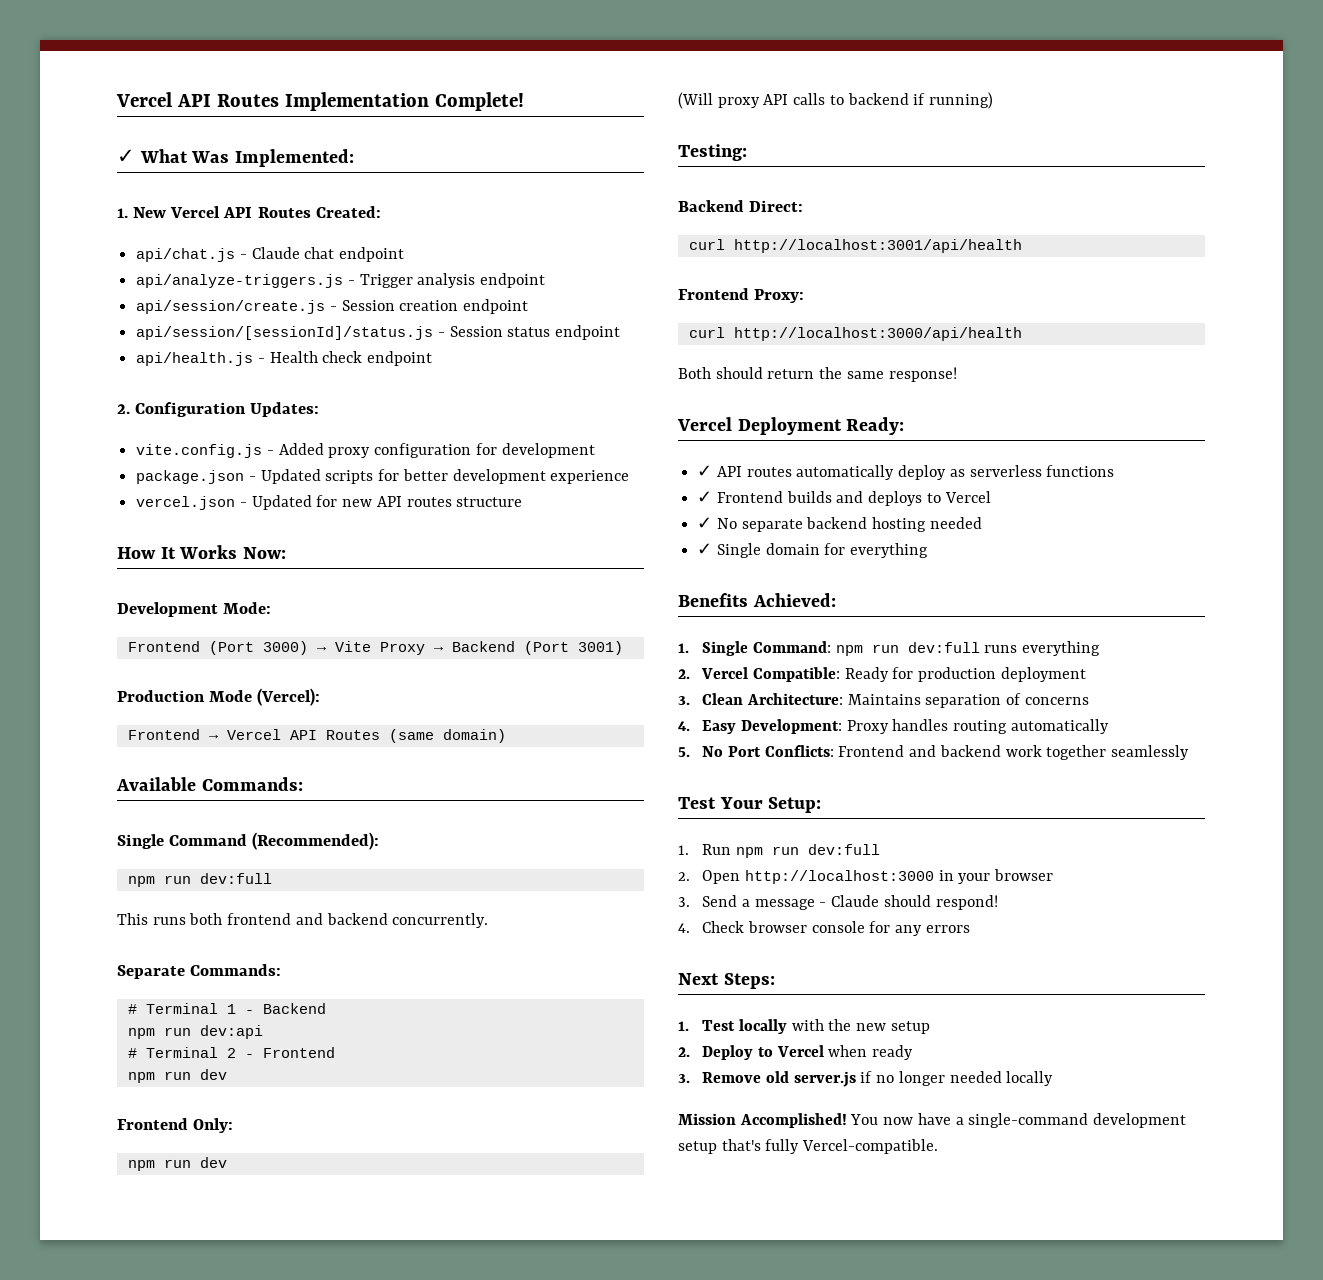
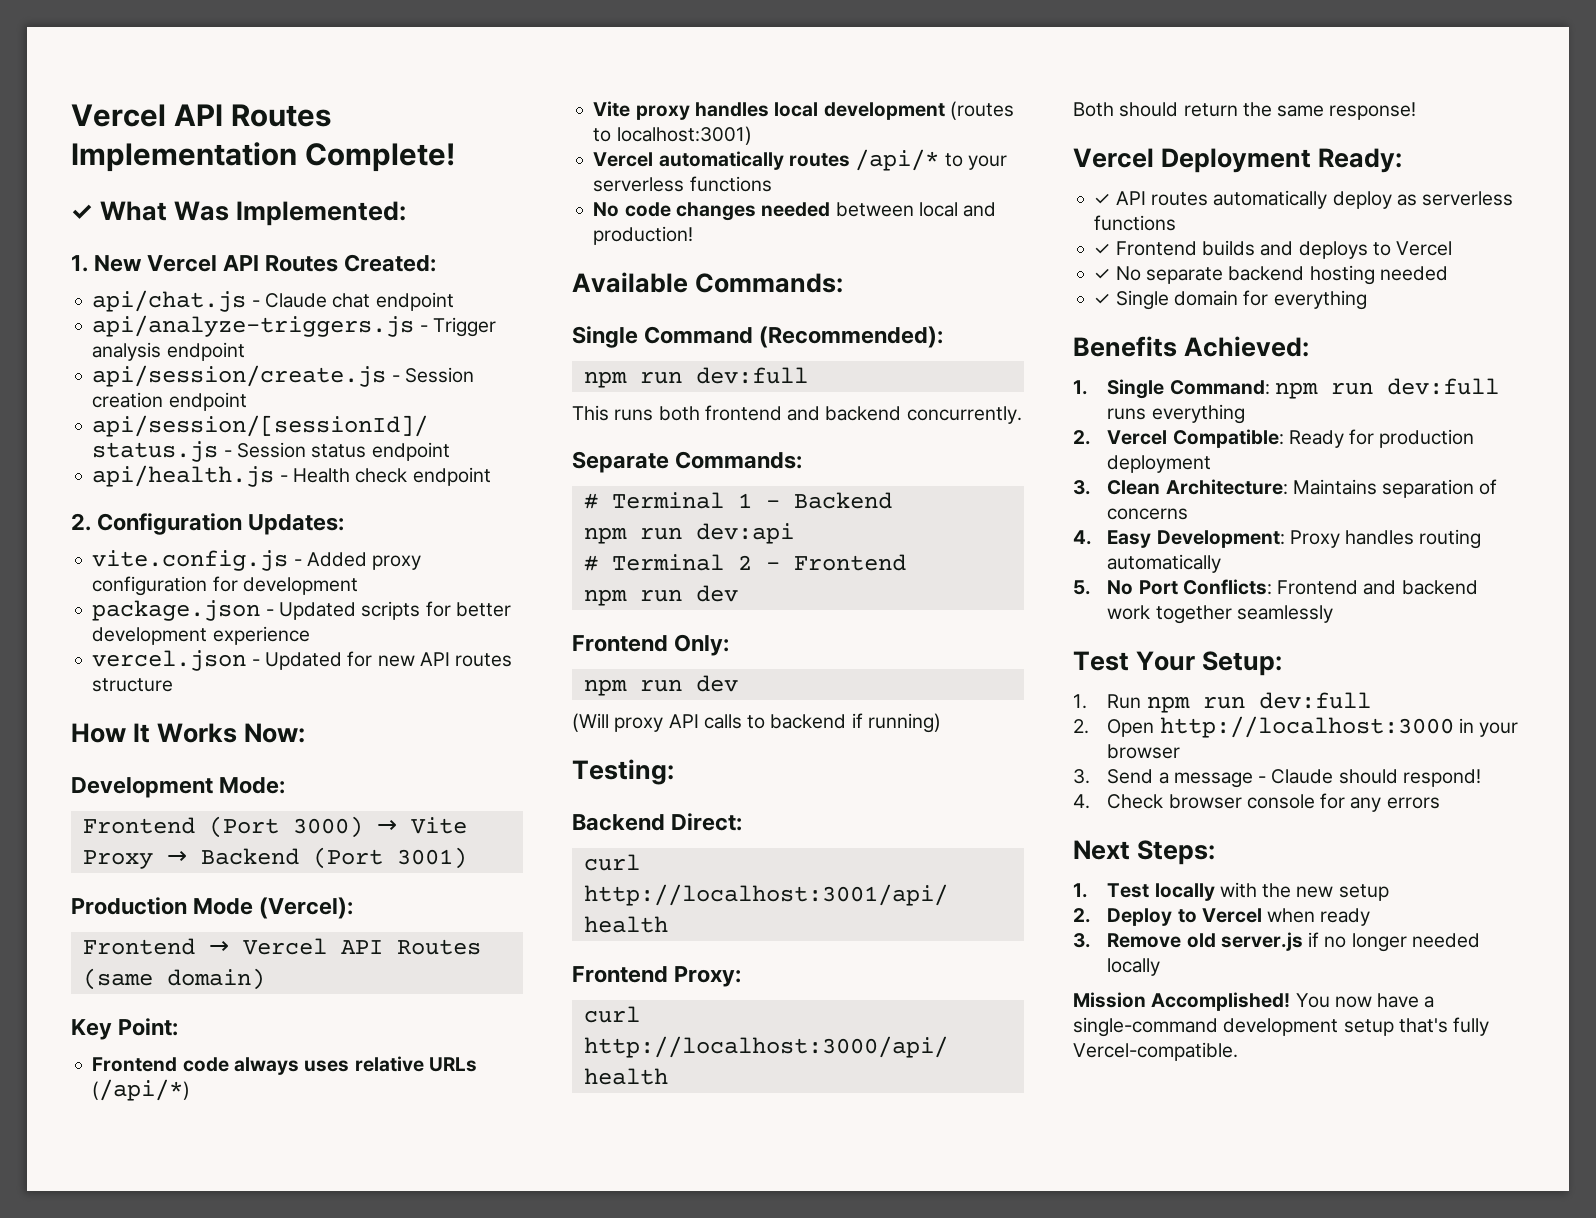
(506, 736) none -> [71,1018,179,1040] [92,1056,477,1075] [92,1079,191,1101] [593,101,1014,120] [593,126,752,145] [593,149,1007,171] [593,176,772,192] [593,202,997,221] [593,226,694,245] // Key Point: // Frontend code always uses relative URLs (/api/*) // Vite proxy handles local development (routes to localhost:3001) // Vercel automatically routes /api/* to your serverless functions // No code changes needed between local and production!

